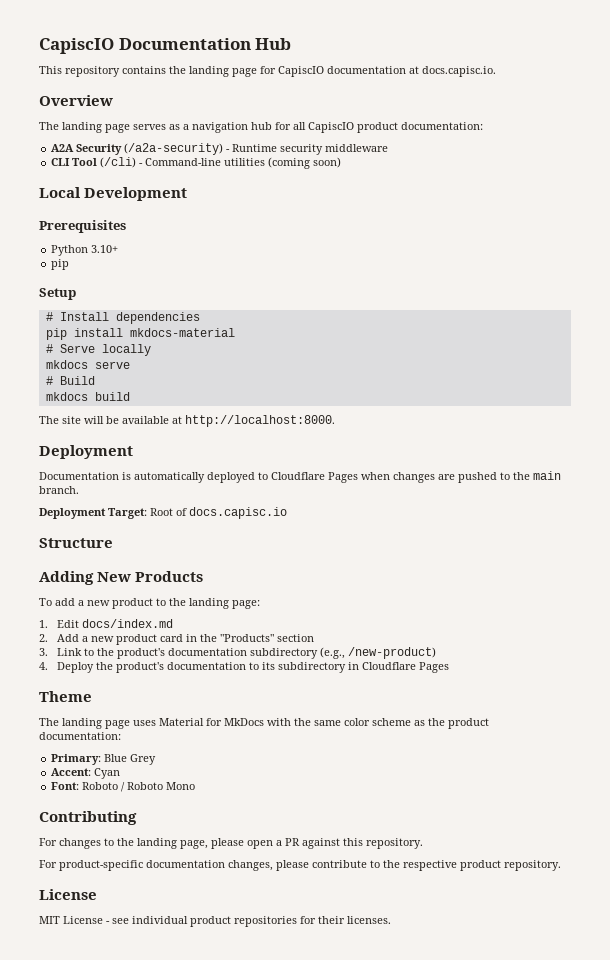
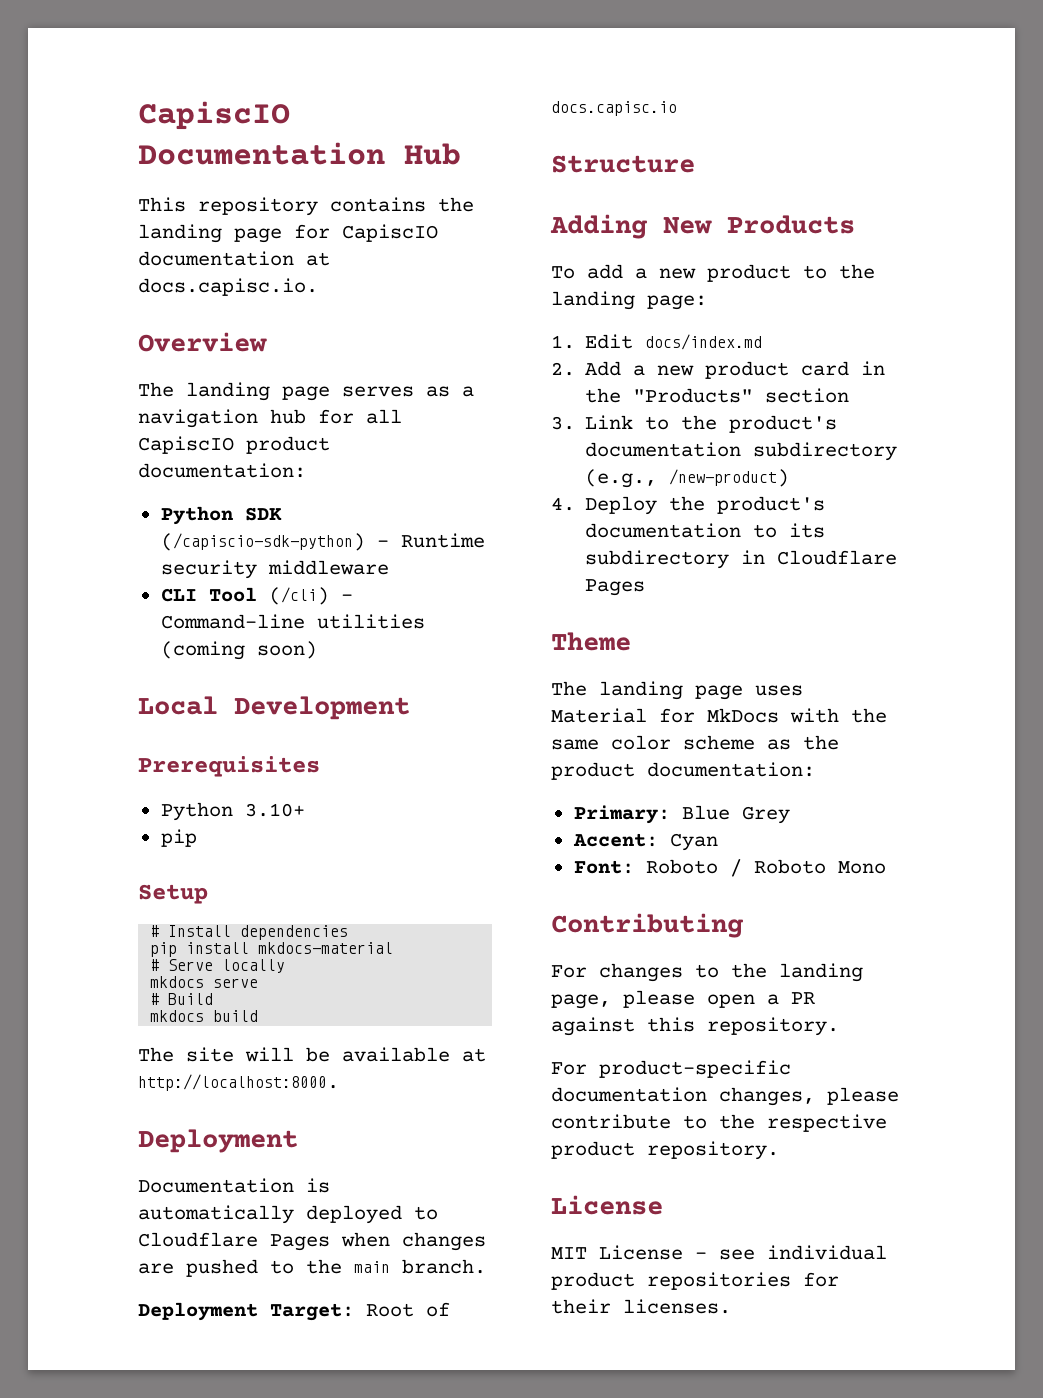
[51,143,224,155] A2A Security (/a2a-security) -> [160,506,282,525] [160,533,365,551] Python SDK (/capiscio-sdk-python)

